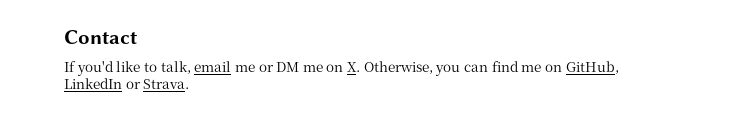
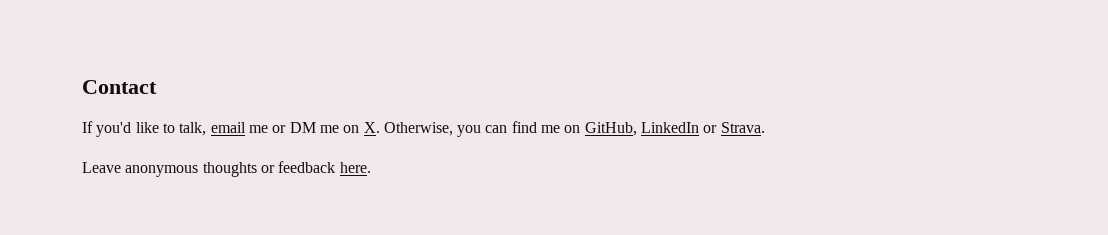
(190, 84) none -> [82,161,371,177] // Leave anonymous thoughts or feedback here.

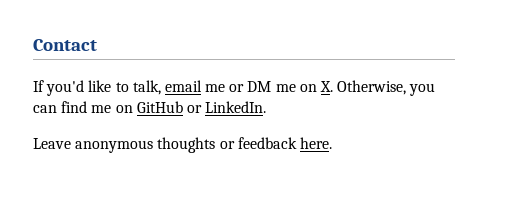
[584,122,765,136] GitHub, LinkedIn or Strava. -> [136,101,267,113] GitHub or LinkedIn.

